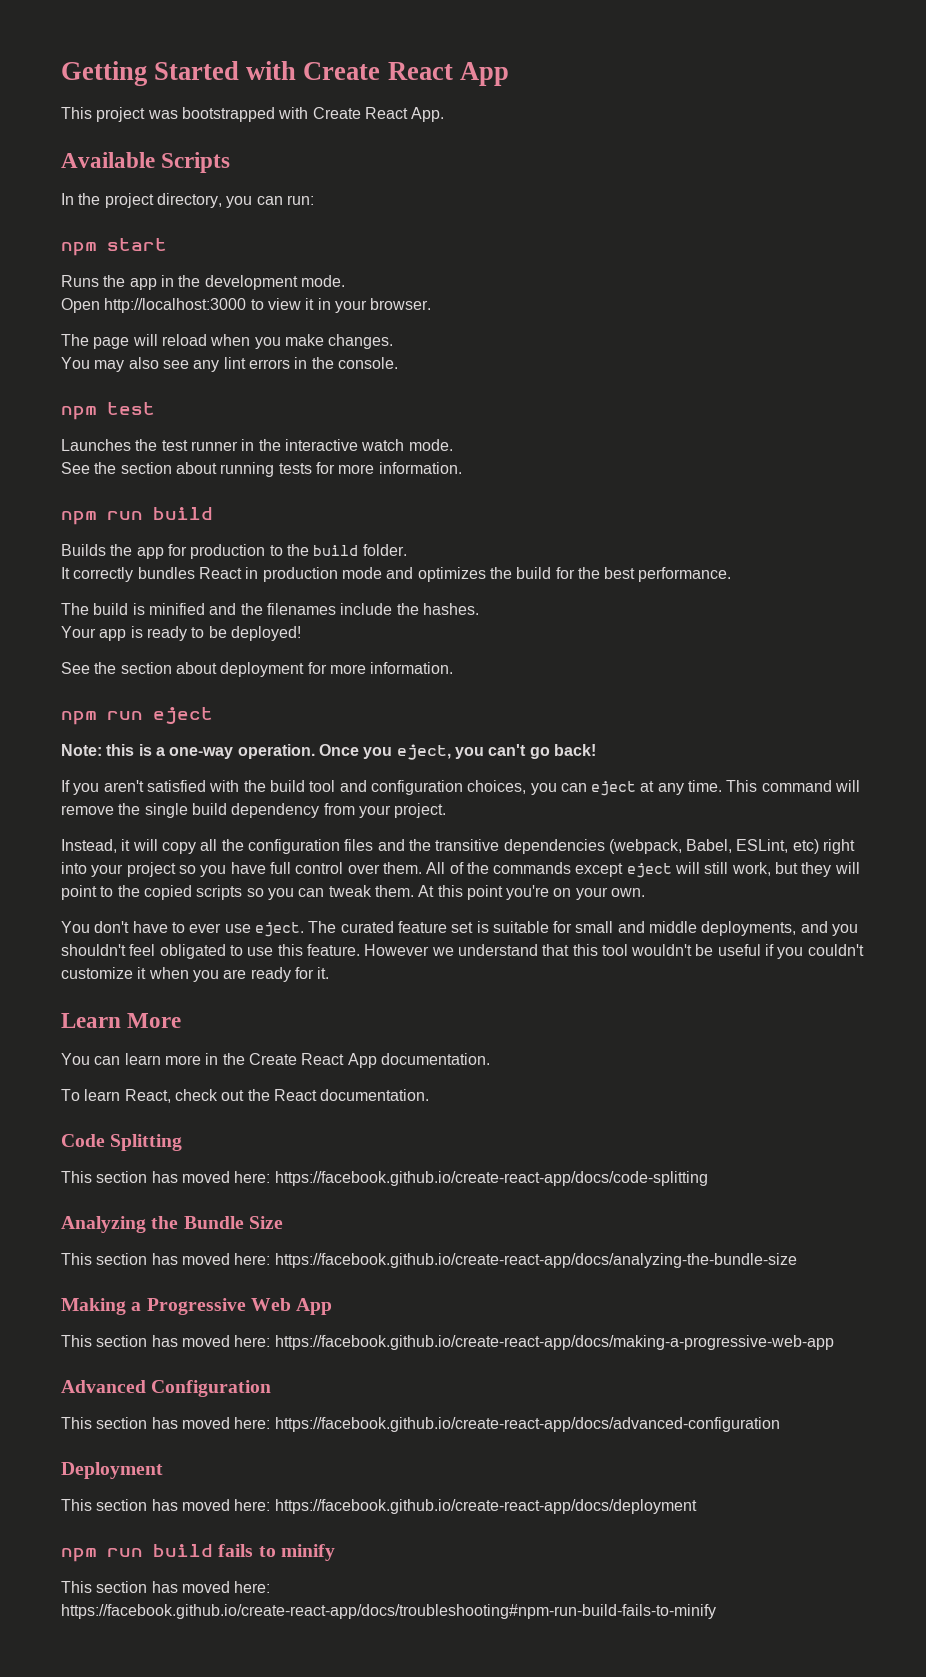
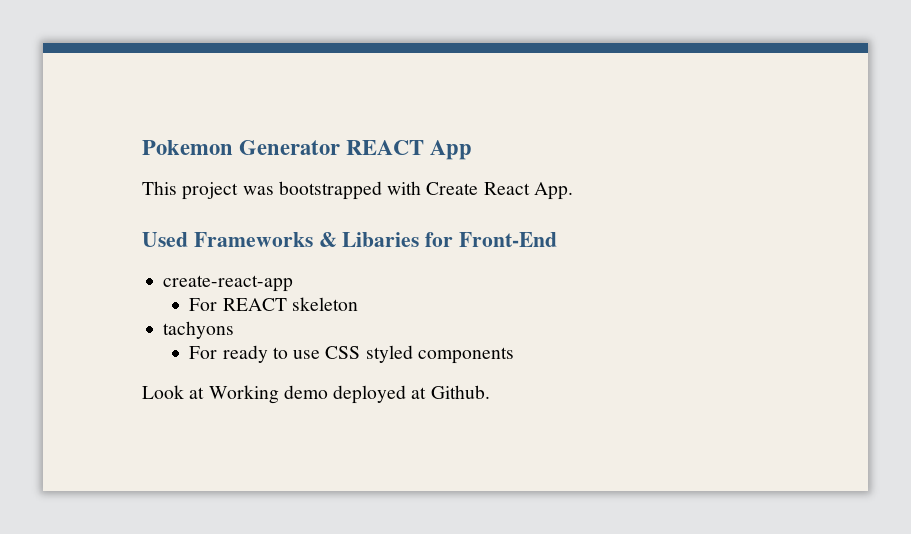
[61,61,453,86] Getting Started with Create React -> [142,140,425,155] Pokemon Generator REACT
[61,152,231,173] [61,193,314,208] [61,238,167,256] [61,275,345,290] [61,298,432,313] [61,334,394,349] [61,357,398,372] [61,402,155,420] [61,439,453,451] [61,462,462,477] [61,507,213,525] [61,544,407,559] [61,567,732,582] [61,603,479,615] [61,626,301,641] [61,662,454,677] [61,707,213,725] [61,744,596,760] [61,780,861,796] [61,803,447,818] [61,839,856,854] [61,862,860,878] [61,885,646,900] [61,921,859,937] [61,944,864,959] [61,967,330,982] [61,1013,182,1028] [61,1053,490,1068] [61,1089,430,1103] [61,1134,183,1151] [61,1171,708,1186] [61,1216,283,1233] [61,1253,797,1268] [61,1298,333,1315] [61,1335,834,1350] [61,1380,272,1397] [61,1417,780,1432] [61,1462,163,1479] [61,1499,697,1514] [61,1544,335,1562] [61,1581,271,1593] [61,1604,716,1619] Available Scripts // In the project directory, you can run: // npm start // Runs the app in the development mode. // Open http://localhost:3000 to view it in your browser. // The page will reload when you make changes. // You may also see any lint errors in the console. // npm test // Launches the test runner in the interactive watch mode. // See the section about running tests for more information. // npm run build // Builds the app for production to the build folder. // It correctly bundles React in production mode and optimizes the build for the best performance. // The build is minified and the filenames include the hashes. // Your app is ready to be deployed! // See the section about deployment for more information. // npm run eject // Note: this is a one-way operation. Once you eject, you can't go back! // If you aren't satisfied with the build tool and configuration choices, you can eject at any time. This command will remove the single build dependency from your project. // Instead, it will copy all the configuration files and the transitive dependencies (webpack, Babel, ESLint, etc) right into your project so you have full control over them. All of the commands except eject will still work, but they will point to the copied scripts so you can tweak them. At this point you're on your own. // You don't have to ever use eject. The curated feature set is suitable for small and middle deployments, and you shouldn't feel obligated to use this feature. However we understand that this tool wouldn't be useful if you couldn't customize it when you are ready for it. // Learn More // You can learn more in the Create React App documentation. // To learn React, check out the React documentation. // Code Splitting // This section has moved here: https://facebook.github.io/create-react-app/docs/code-splitting // Analyzing the Bundle Size // This section has moved here: https://facebook.github.io/create-react-app/docs/analyzing-the-bundle-size // Making a Progressive Web App // This section has moved here: https://facebook.github.io/create-react-app/docs/making-a-progressive-web-app // Advanced Configuration // This section has moved here: https://facebook.github.io/create-react-app/docs/advanced-configuration // Deployment // This section has moved here: https://facebook.github.io/create-react-app/docs/deployment // npm run build fails to minify // This section has moved here: https://facebook.github.io/create-react-app/docs/troubleshooting#npm-run-build-fails-to-minify -> [142,232,558,247] [163,275,294,292] [189,297,358,311] [163,321,235,339] [189,345,514,364] [142,385,490,404] Used Frameworks & Libaries for Front-End // create-react-app // For REACT skeleton // tachyons // For ready to use CSS styled components // Look at Working demo deployed at Github.

